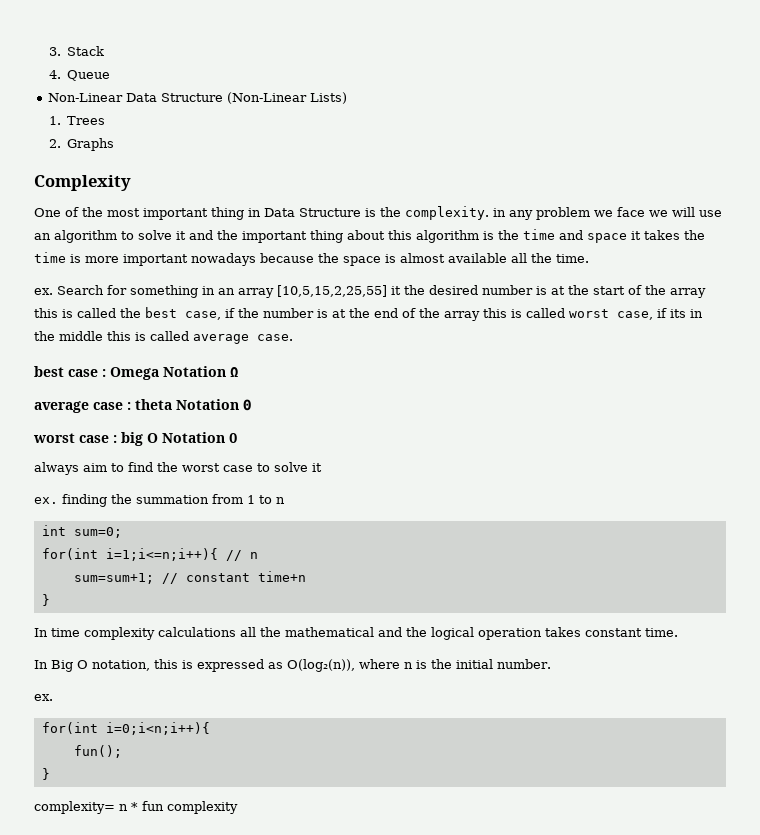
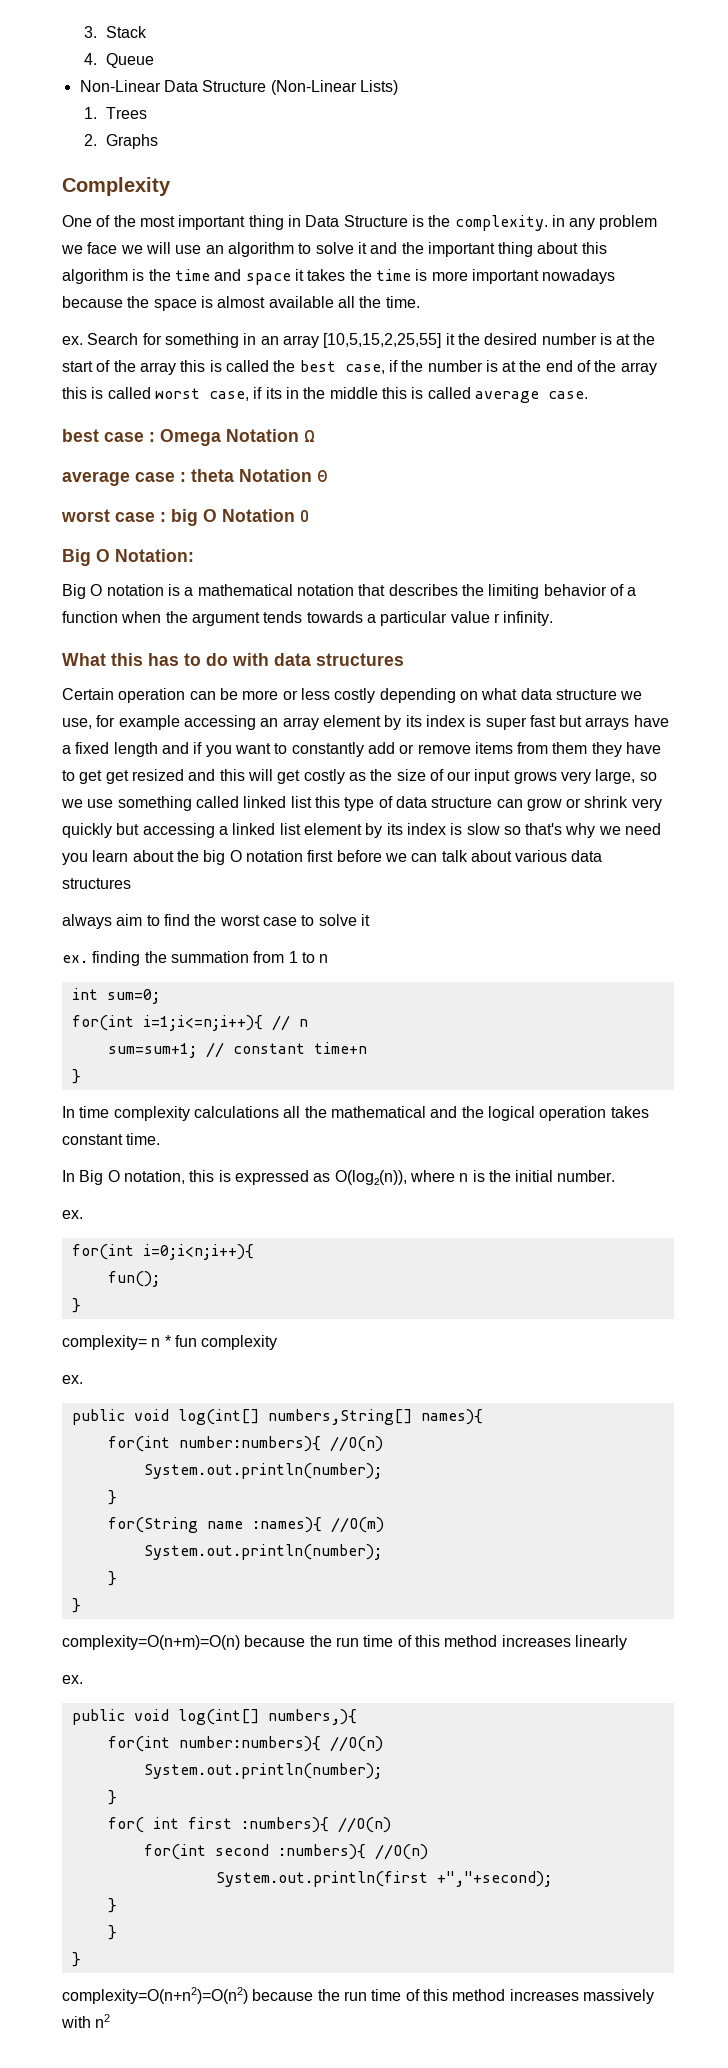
(237, 438) none -> [62,549,194,566] [62,584,637,599] [62,611,554,626] [62,653,404,666] [62,688,643,703] [62,715,669,730] [62,742,662,757] [62,769,657,784] [61,796,662,811] [62,823,662,838] [62,850,603,865] [62,878,131,889] // Big O Notation: // Big O notation is a mathematical notation that describes the limiting behavior of a function when the argument tends towards a particular value r infinity. // What this has to do with data structures // Certain operation can be more or less costly depending on what data structure we use, for example accessing an array element by its index is super fast but arrays have a fixed length and if you want to constantly add or remove items from them they have to get get resized and this will get costly as the size of our input grows very large, so we use something called linked list this type of data structure can grow or shrink very quickly but accessing a linked list element by its index is slow so that's why we need you learn about the big O notation first before we can talk about various data structures
(238, 807) none -> [62,1375,83,1384] [71,1409,483,1425] [107,1436,383,1452] [143,1463,382,1479] [107,1490,117,1505] [107,1517,384,1533] [143,1544,382,1560] [107,1571,117,1586] [71,1598,81,1613] [62,1635,627,1650] [62,1675,83,1684] [71,1709,357,1725] [107,1736,383,1752] [143,1763,382,1779] [107,1790,117,1805] [107,1817,391,1833] [143,1844,428,1860] [215,1871,552,1887] [107,1898,117,1913] [107,1925,117,1940] [71,1952,81,1967] [62,1987,654,2004] [61,2014,111,2028] // ex. // public void log(int[] numbers,String[] names){ // for(int number:numbers){ //O(n) // System.out.println(number); // } // for(String name :names){ //O(m) // System.out.println(number); // } // } // complexity=O(n+m)=O(n) because the run time of this method increases linearly // ex. // public void log(int[] numbers,){ // for(int number:numbers){ //O(n) // System.out.println(number); // } // for( int first :numbers){ //O(n) // for(int second :numbers){ //O(n) // System.out.println(first +","+second); // } // } // } // complexity=O(n+n2)=O(n2) because the run time of this method increases massively with n2

